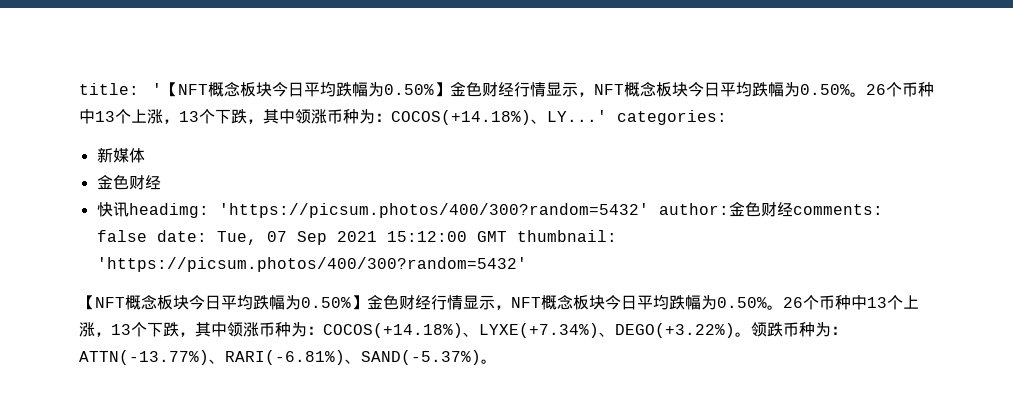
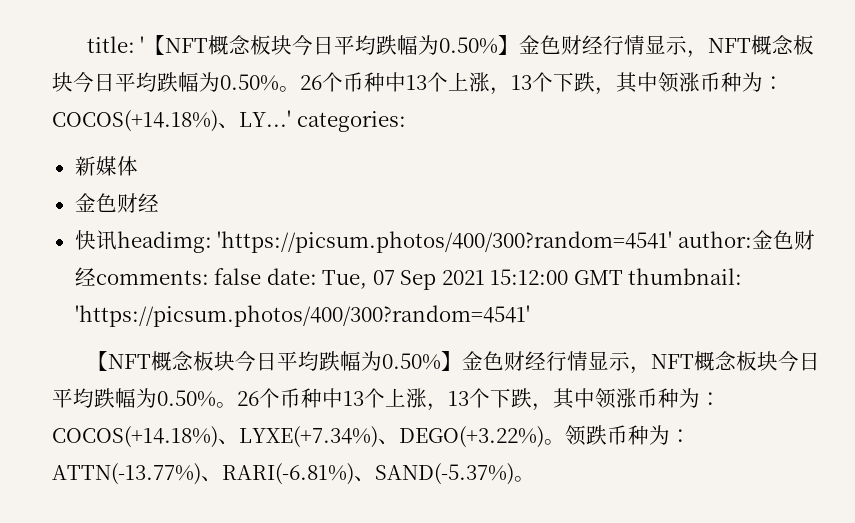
[218,203,649,218] 'https://picsum.photos/400/300?random=5432' -> [217,231,673,253] 'https://picsum.photos/400/300?random=4541'
[96,257,527,272] 'https://picsum.photos/400/300?random=5432' -> [74,305,530,327] 'https://picsum.photos/400/300?random=4541'

